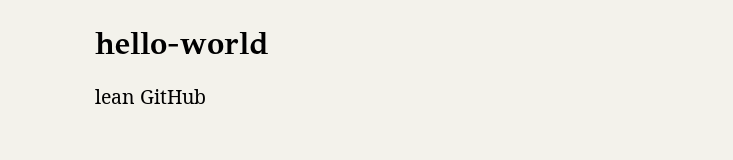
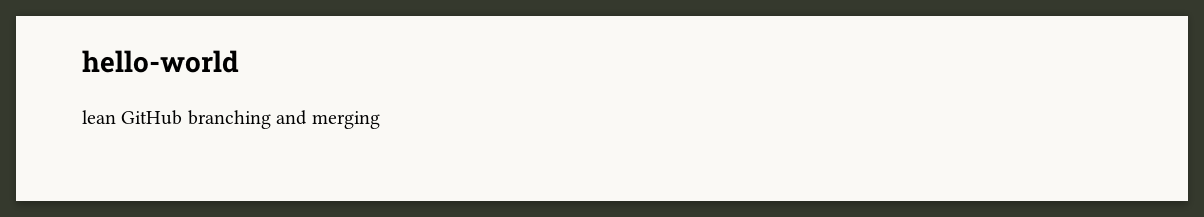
(207, 96) none -> [187,110,380,129] branching and merging

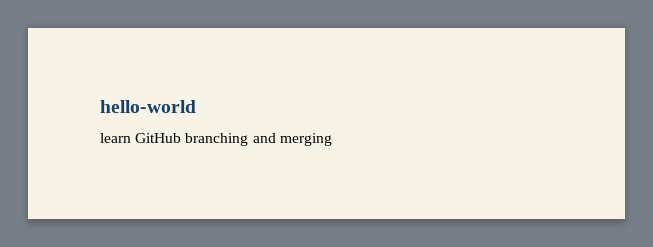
[82,110,116,124] lean -> [100,133,131,143] learn

